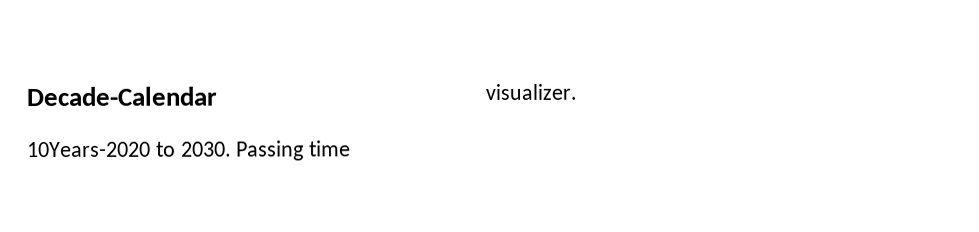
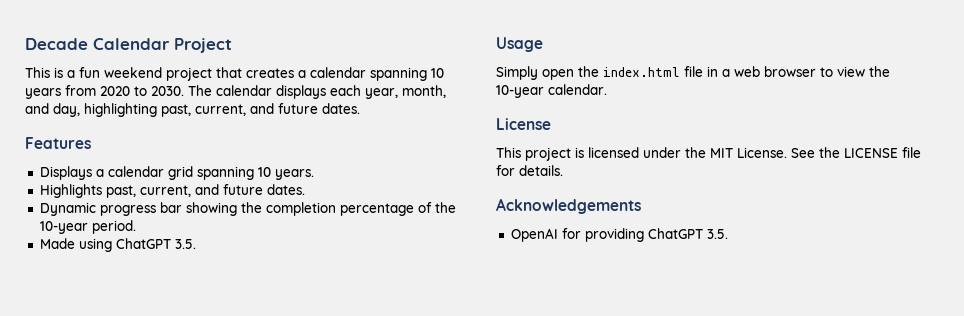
[26,86,217,107] [27,140,352,161] [485,83,577,101] Decade-Calendar // 10Years-2020 to 2030. Passing time visualizer. -> [25,38,232,53] [25,67,444,81] [25,85,446,99] [25,103,360,117] [25,137,91,149] [39,166,314,180] [39,184,305,198] [39,202,456,216] [39,220,136,234] [39,238,196,252] [496,37,543,52] [496,66,890,80] [496,84,607,98] [496,118,551,130] [496,147,921,161] [496,165,563,176] [496,198,641,214] [510,228,728,242] Decade Calendar Project // This is a fun weekend project that creates a calendar spanning 10 years from 2020 to 2030. The calendar displays each year, month, and day, highlighting past, current, and future dates. // Features // Displays a calendar grid spanning 10 years. // Highlights past, current, and future dates. // Dynamic progress bar showing the completion percentage of the 10-year period. // Made using ChatGPT 3.5. // Usage // Simply open the index.html file in a web browser to view the 10-year calendar. // License // This project is licensed under the MIT License. See the LICENSE file for details. // Acknowledgements // OpenAI for providing ChatGPT 3.5.

